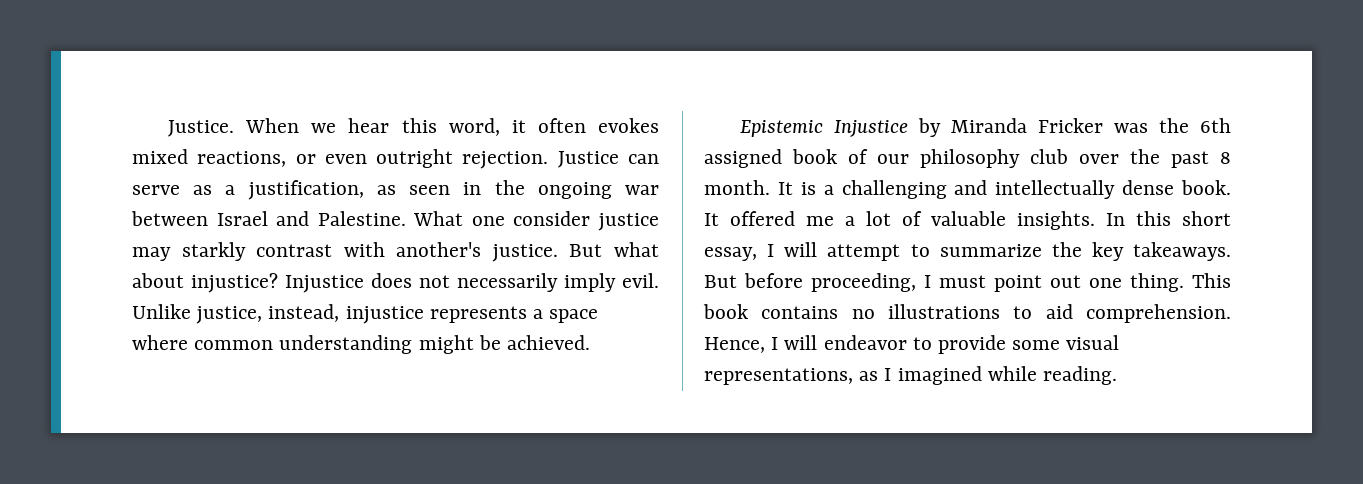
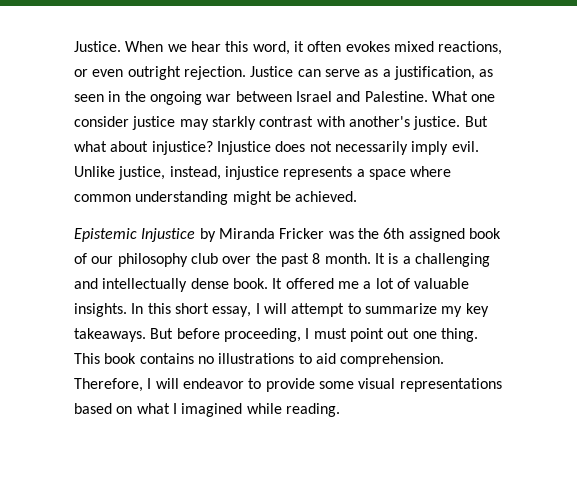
[1051,242,1082,257] the -> [441,306,463,317] my
[704,337,765,353] Hence, -> [74,378,143,392] Therefore,
[704,368,879,385] representations, as -> [399,378,502,392] [74,403,170,414] representations based on what

